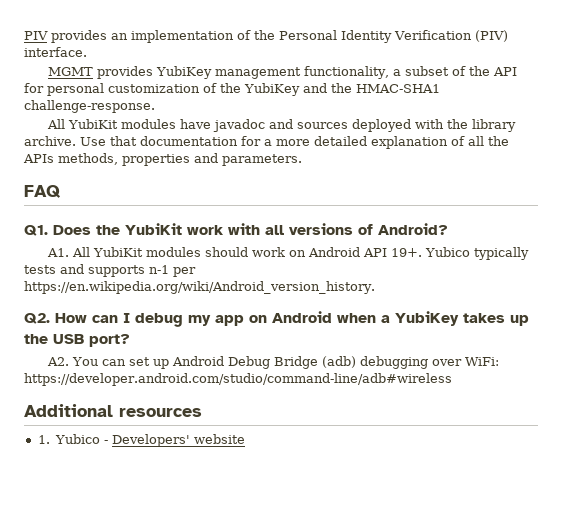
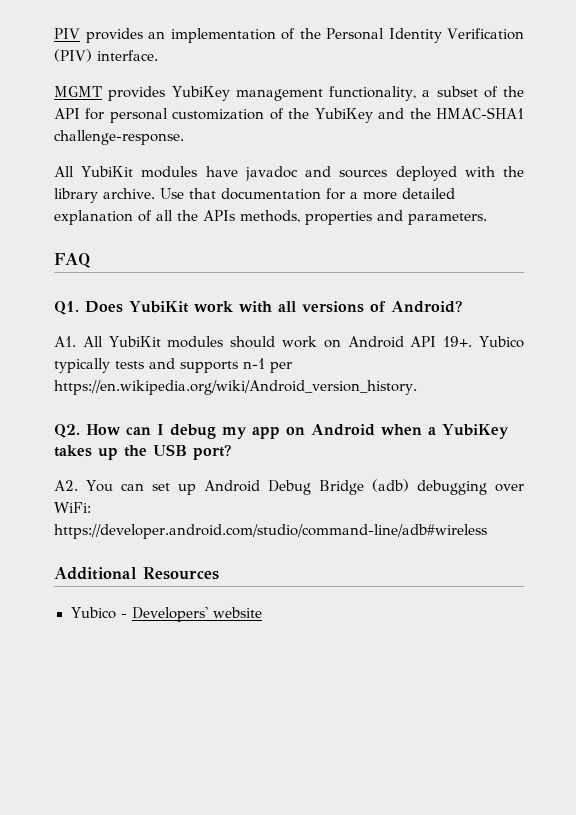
[96,225,120,235] the -> (123, 307) none
[119,408,202,417] [37,435,50,444] resources // 1. -> [143,567,219,580] Resources //

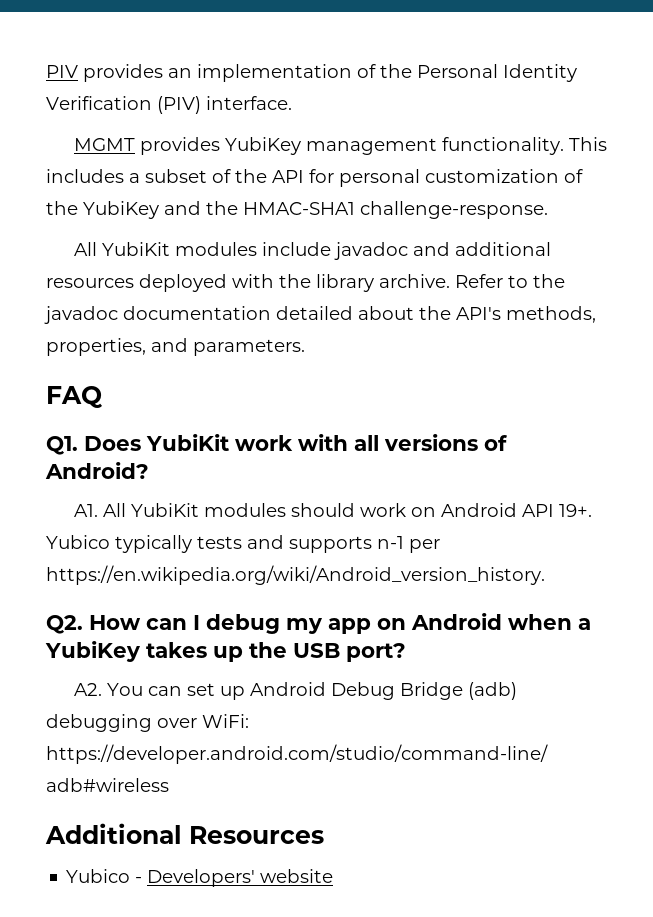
[329,86,417,101] functionality, -> [441,137,607,155] [46,169,124,183] functionality. This includes
[205,166,238,177] have -> [261,242,331,256] include
[339,169,388,178] sources -> [454,242,551,256] [46,278,134,288] additional resources
[160,188,455,200] [54,210,372,225] Use that documentation for a more detailed explanation of all the APIs methods, properties -> [455,274,565,288] [44,306,596,324] [46,338,146,356] Refer to the javadoc documentation detailed about the API's methods, properties,

